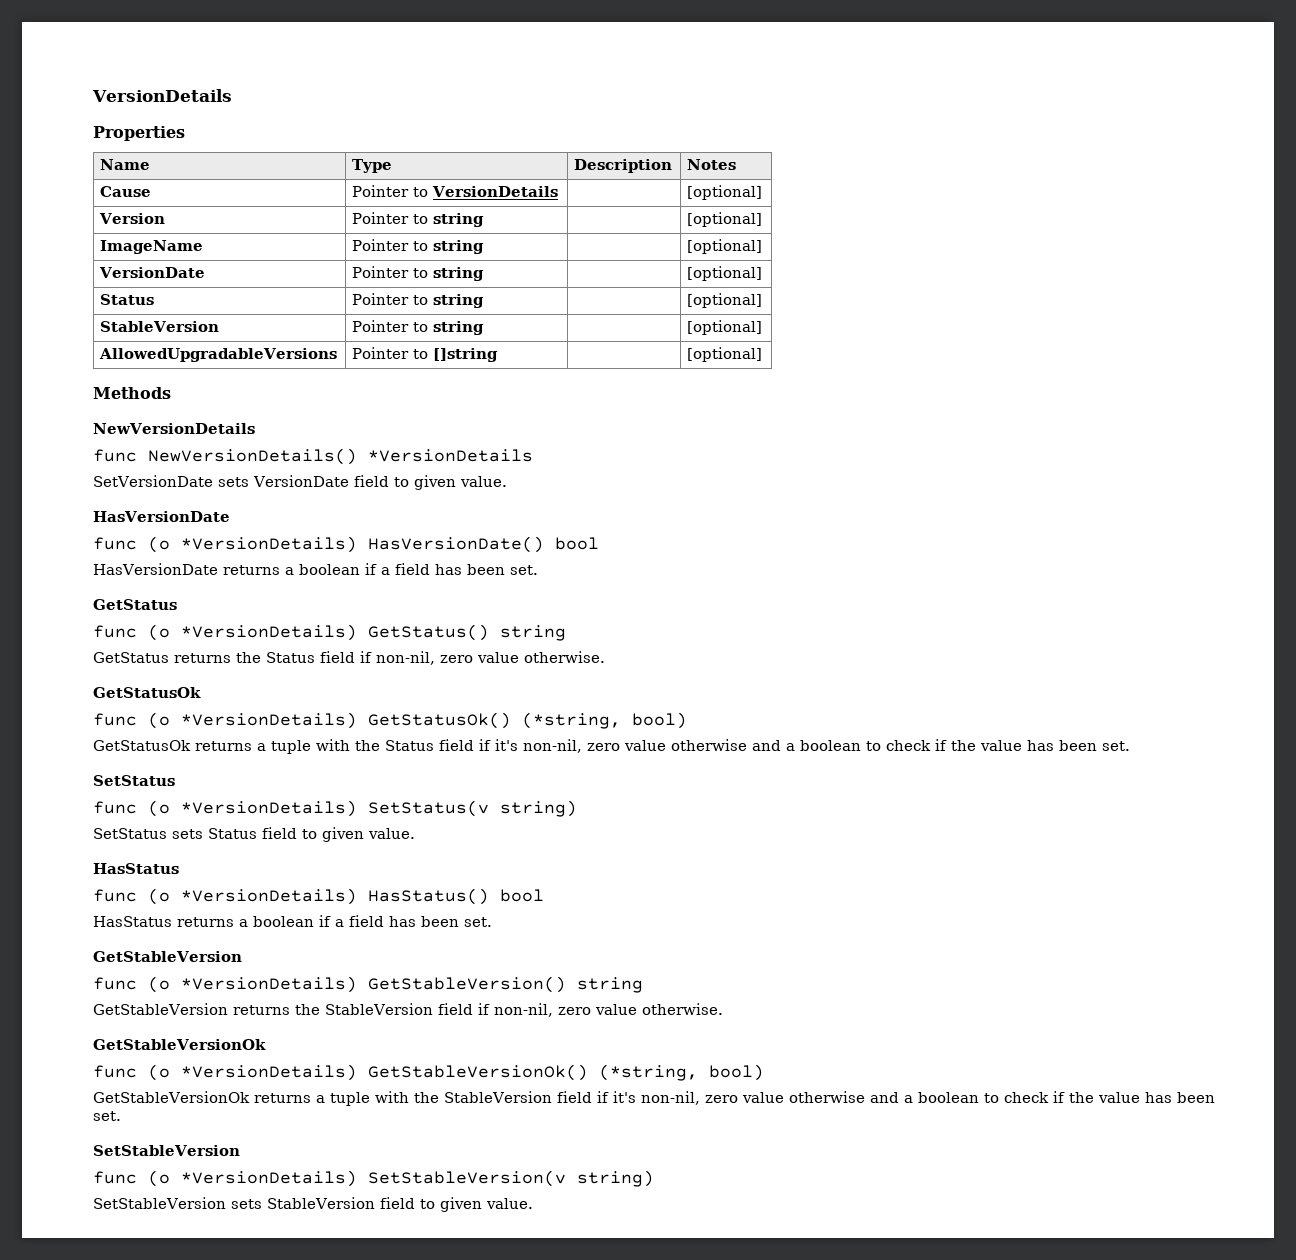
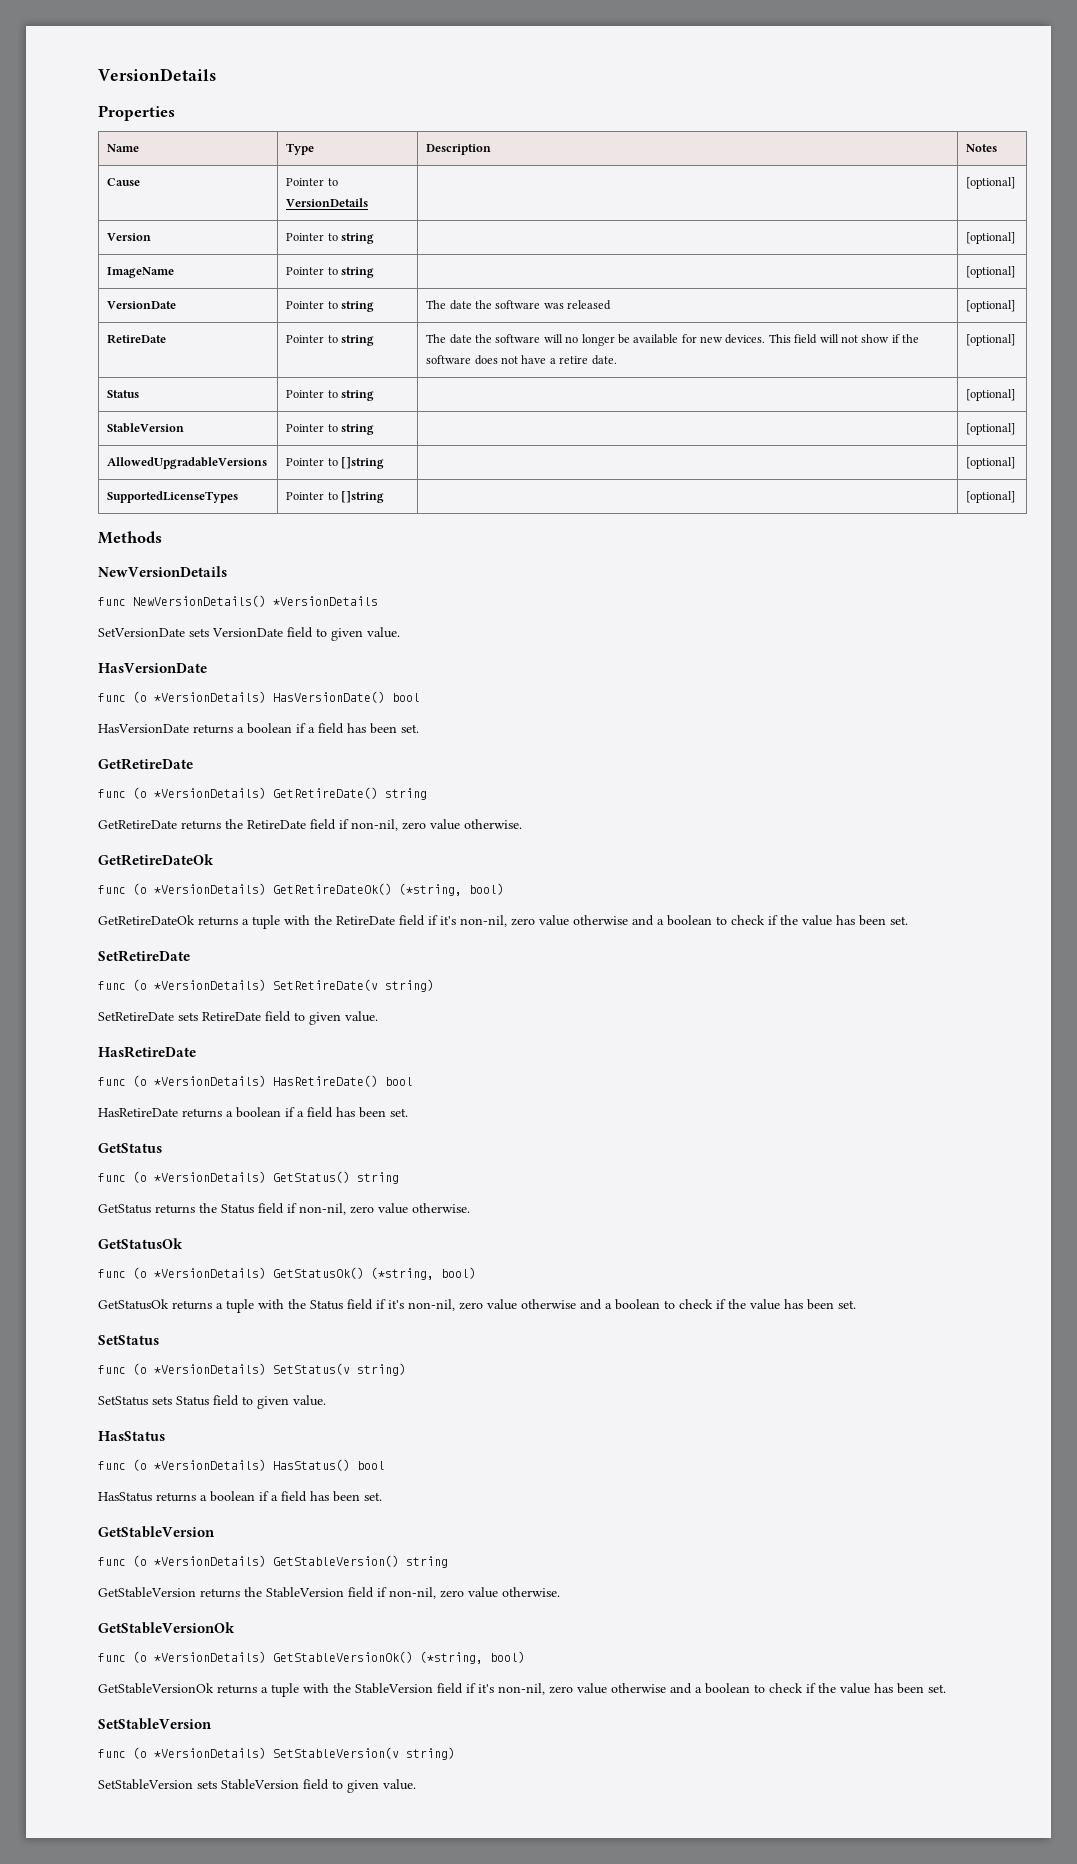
(485, 274) none -> [426,300,612,310] [966,300,1016,312] [107,334,167,344] [286,335,375,346] [426,334,920,346] [426,355,617,365] The date the software was released | [optional] // RetireDate | Pointer to string | The date the software will no longer be available for new devices. This field will not show if the software does not have a retire date.
(763, 354) none -> [107,491,239,503] [286,491,385,503] [966,491,1016,503] // SupportedLicenseTypes | Pointer to []string | | [optional]
(538, 570) none -> [98,758,193,770] [98,787,427,800] [98,819,522,831] [98,854,214,866] [98,883,504,896] [98,915,908,929] [98,950,190,962] [98,979,434,992] [98,1011,378,1025] [98,1046,196,1058] [98,1075,413,1087] [98,1107,408,1118] // GetRetireDate // func (o *VersionDetails) GetRetireDate() string // GetRetireDate returns the RetireDate field if non-nil, zero value otherwise. // GetRetireDateOk // func (o *VersionDetails) GetRetireDateOk() (*string, bool) // GetRetireDateOk returns a tuple with the RetireDate field if it's non-nil, zero value otherwise and a boolean to check if the value has been set. // SetRetireDate // func (o *VersionDetails) SetRetireDate(v string) // SetRetireDate sets RetireDate field to given value. // HasRetireDate // func (o *VersionDetails) HasRetireDate() bool // HasRetireDate returns a boolean if a field has been set.

